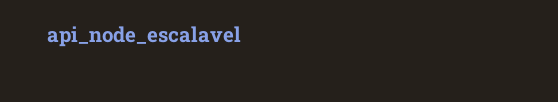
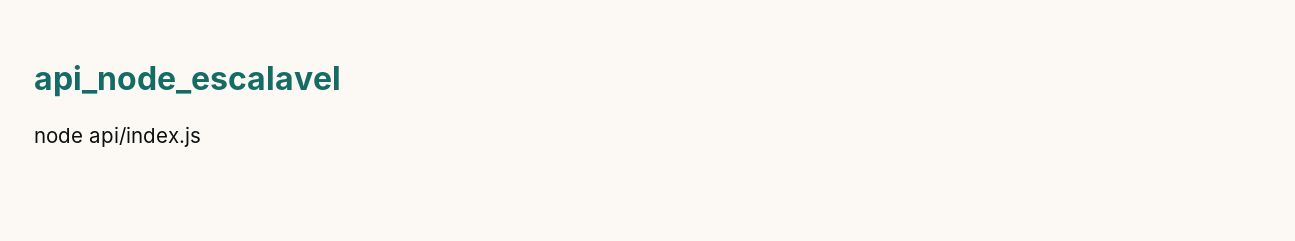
(241, 36) none -> [34,126,201,147] // node api/index.js

